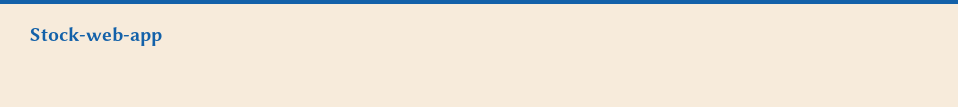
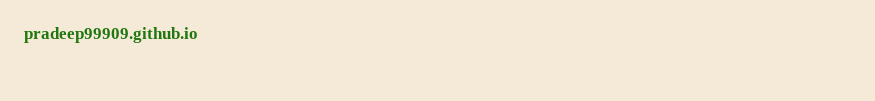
[30,27,162,46] Stock-web-app -> [24,27,198,43] pradeep99909.github.io

